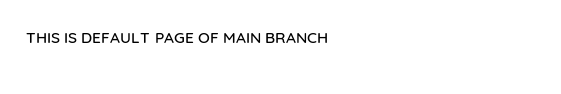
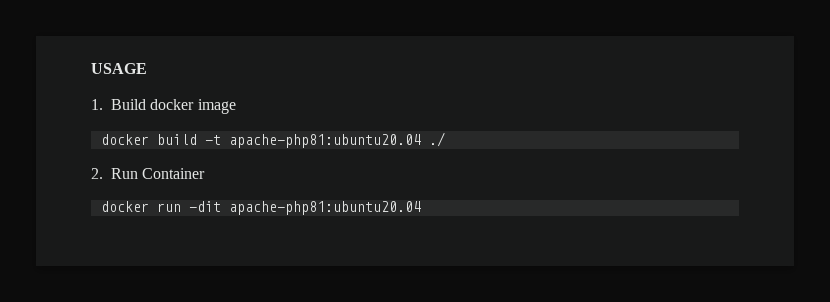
[26,32,329,43] THIS IS DEFAULT PAGE OF MAIN BRANCH -> [91,63,147,74] [91,99,236,114] [100,132,445,148] [91,168,206,179] [100,201,421,215] USAGE // 1. Build docker image // docker build -t apache-php81:ubuntu20.04 ./ // 2. Run Container // docker run -dit apache-php81:ubuntu20.04

